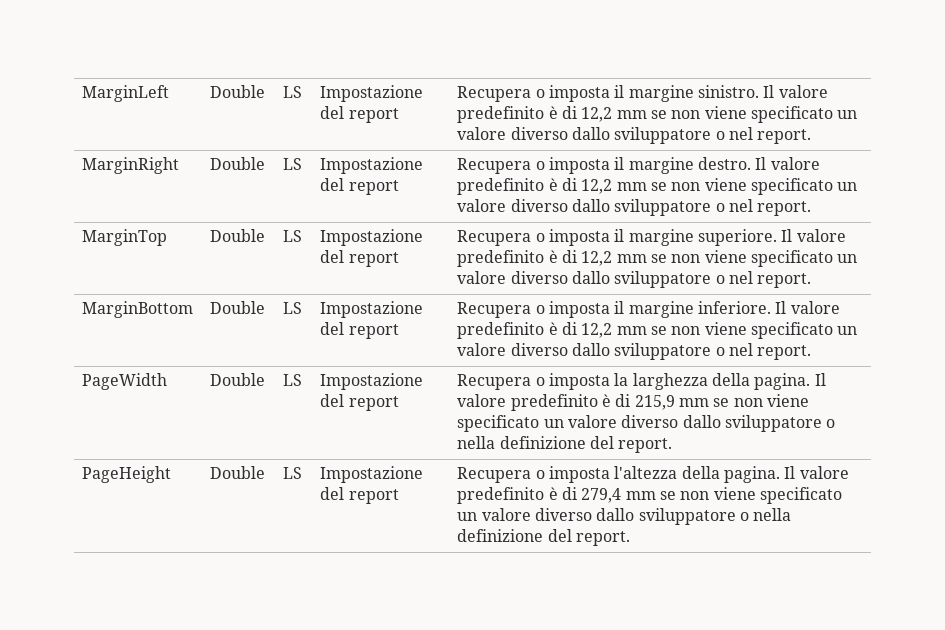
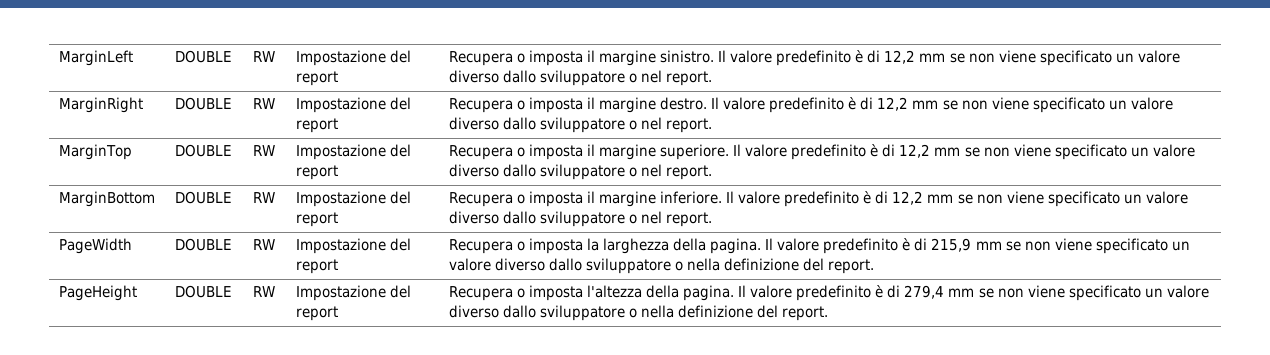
[210,85,266,98] [283,86,303,98] Double | LS -> [174,50,232,63] [252,51,275,62] DOUBLE | RW
[210,157,266,170] [283,158,303,170] Double | LS -> [174,97,232,110] [252,98,275,109] DOUBLE | RW
[210,229,266,242] [283,230,303,242] Double | LS -> [174,144,232,157] [252,145,275,156] DOUBLE | RW
[210,301,266,314] [283,302,303,314] Double | LS -> [174,191,232,204] [252,192,275,203] DOUBLE | RW
[210,373,266,386] [283,374,303,386] Double | LS -> [174,238,232,251] [252,239,275,250] DOUBLE | RW
[210,466,266,479] [283,467,303,479] Double | LS -> [174,285,232,298] [252,286,275,297] DOUBLE | RW

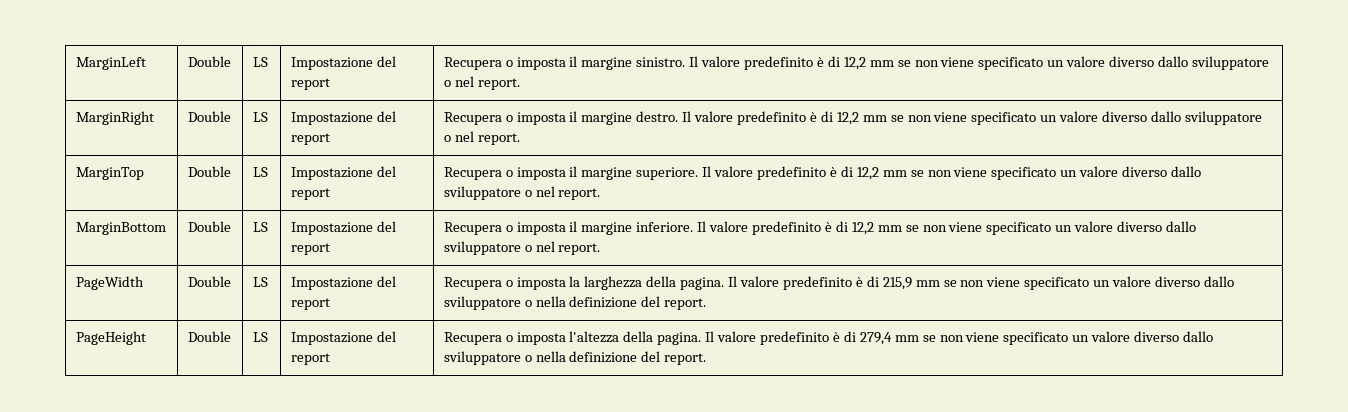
[174,50,232,63] [252,51,275,62] DOUBLE | RW -> [187,56,231,67] [252,57,268,67] Double | LS
[174,97,232,110] [252,98,275,109] DOUBLE | RW -> [187,111,231,122] [252,112,268,122] Double | LS
[174,144,232,157] [252,145,275,156] DOUBLE | RW -> [187,166,231,177] [252,167,268,177] Double | LS
[174,191,232,204] [252,192,275,203] DOUBLE | RW -> [187,221,231,232] [252,222,268,232] Double | LS
[174,238,232,251] [252,239,275,250] DOUBLE | RW -> [187,276,231,287] [252,277,268,287] Double | LS
[174,285,232,298] [252,286,275,297] DOUBLE | RW -> [187,331,231,342] [252,332,268,342] Double | LS

